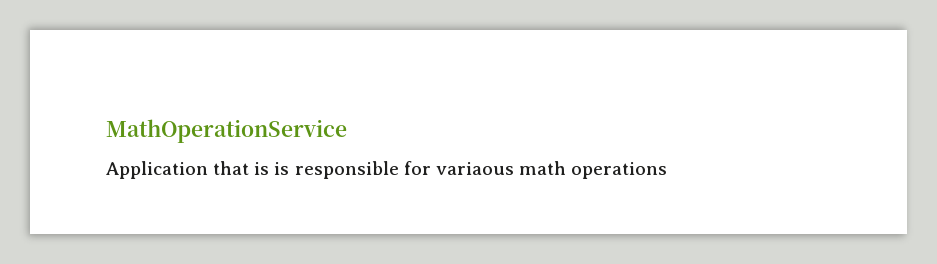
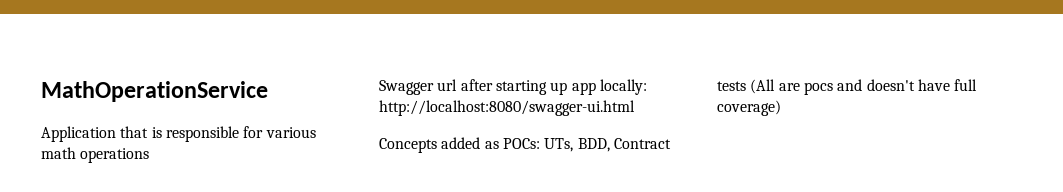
[274,162,290,175] is -> (162, 132) none
[435,162,514,175] variaous -> [265,127,316,138] various
(668, 170) none -> [379,79,647,95] [379,100,635,116] [379,137,671,153] [717,79,978,95] [717,100,781,116] // Swagger url after starting up app locally: http://localhost:8080/swagger-ui.html // Concepts added as POCs: UTs, BDD, Contract tests (All are pocs and doesn't have full coverage)

